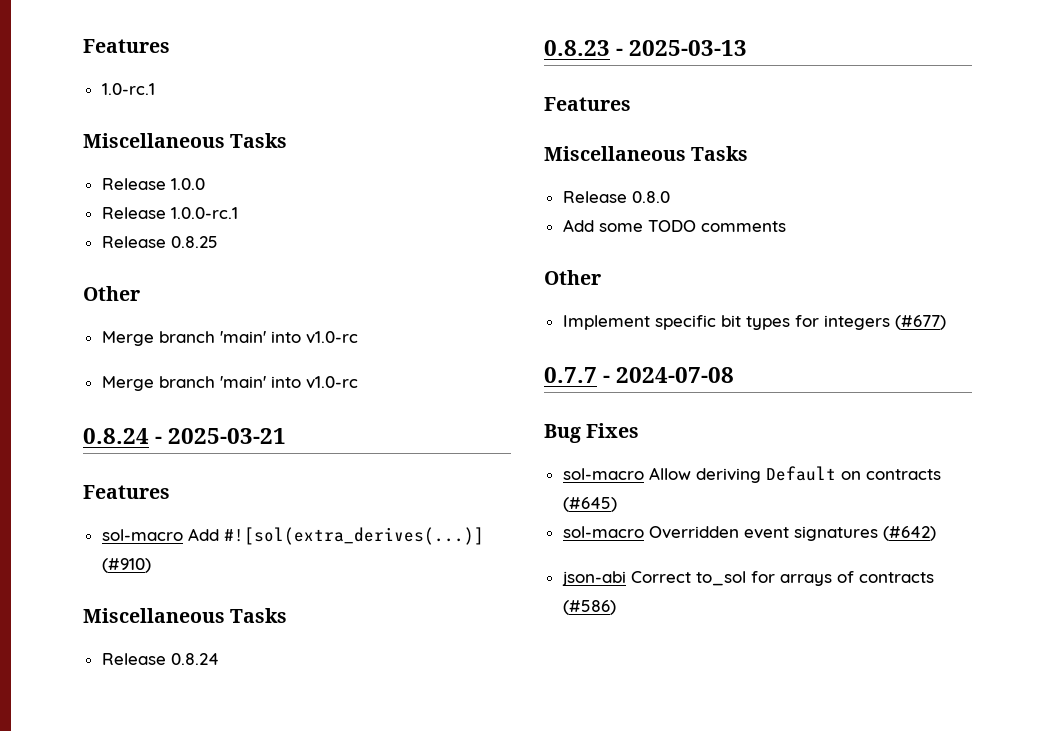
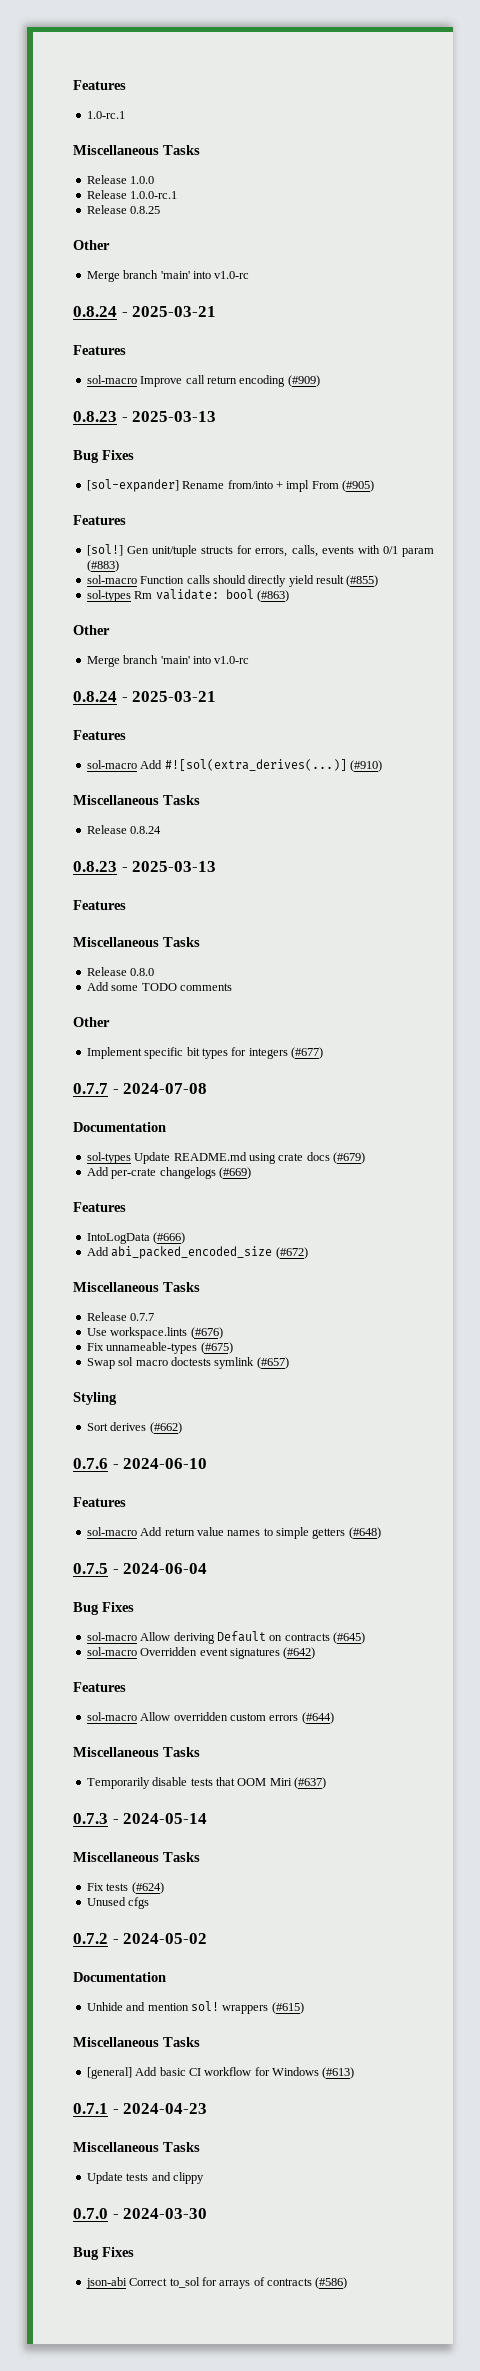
(358, 337) none -> [73,306,217,317] [73,345,126,355] [86,375,320,387] [73,411,217,422] [73,450,134,463] [86,479,374,492] [73,515,126,525] [86,544,434,557] [86,560,119,572] [86,575,379,587] [86,589,289,602] [73,625,110,635] // 0.8.24 - 2025-03-21 // Features // sol-macro Improve call return encoding (#909) // 0.8.23 - 2025-03-13 // Bug Fixes // [sol-expander] Rename from/into + impl From (#905) // Features // [sol!] Gen unit/tuple structs for errors, calls, events with 0/1 param (#883) // sol-macro Function calls should directly yield result (#855) // sol-types Rm validate: bool (#863) // Other
(735, 375) none -> [73,1122,166,1132] [86,1152,365,1164] [86,1167,251,1179] [73,1202,126,1212] [86,1232,186,1244] [86,1246,308,1259] [73,1282,200,1292] [86,1312,155,1321] [86,1327,223,1339] [86,1342,233,1354] [86,1357,289,1369] [73,1392,117,1405] [86,1422,182,1434] [73,1458,208,1469] [73,1497,126,1507] [86,1527,381,1539] [73,1563,208,1574] // Documentation // sol-types Update README.md using crate docs (#679) // Add per-crate changelogs (#669) // Features // IntoLogData (#666) // Add abi_packed_encoded_size (#672) // Miscellaneous Tasks // Release 0.7.7 // Use workspace.lints (#676) // Fix unnameable-types (#675) // Swap sol macro doctests symlink (#657) // Styling // Sort derives (#662) // 0.7.6 - 2024-06-10 // Features // sol-macro Add return value names to simple getters (#648) // 0.7.5 - 2024-06-04
(936, 533) none -> [73,1682,126,1692] [86,1712,334,1724] [73,1747,200,1757] [86,1777,326,1789] [73,1813,208,1824] [73,1852,200,1862] [86,1882,164,1894] [86,1897,150,1909] [73,1933,208,1944] [73,1972,166,1982] [86,2001,304,2014] [73,2037,200,2047] [86,2067,355,2079] [73,2103,208,2114] [73,2142,200,2152] [86,2172,204,2184] [73,2208,208,2219] [73,2247,134,2260] // Features // sol-macro Allow overridden custom errors (#644) // Miscellaneous Tasks // Temporarily disable tests that OOM Miri (#637) // 0.7.3 - 2024-05-14 // Miscellaneous Tasks // Fix tests (#624) // Unused cfgs // 0.7.2 - 2024-05-02 // Documentation // Unhide and mention sol! wrappers (#615) // Miscellaneous Tasks // [general] Add basic CI workflow for Windows (#613) // 0.7.1 - 2024-04-23 // Miscellaneous Tasks // Update tests and clippy // 0.7.0 - 2024-03-30 // Bug Fixes

